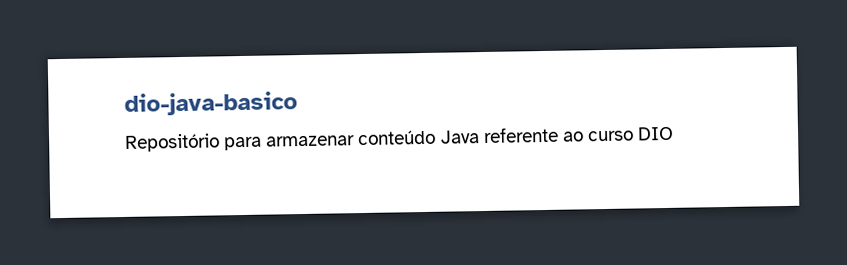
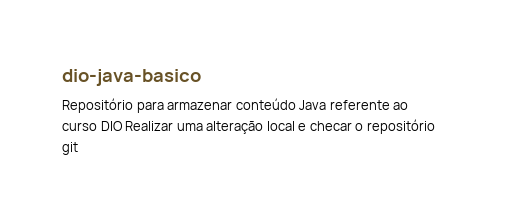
(675, 133) none -> [125,119,435,134] [62,142,78,155] Realizar uma alteração local e checar o repositório git

